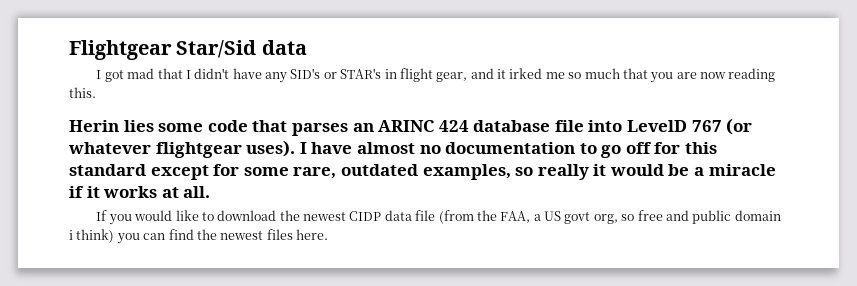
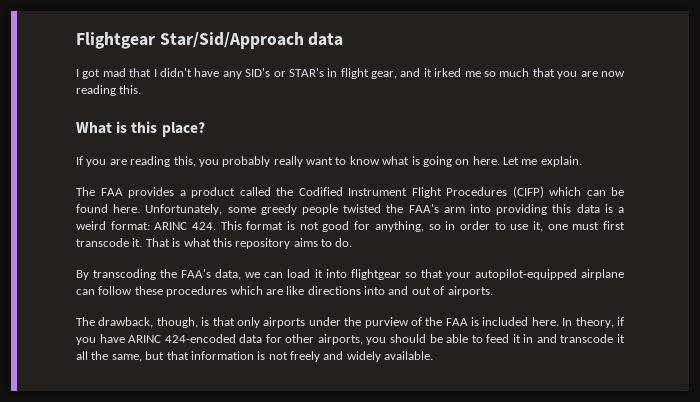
[176,40,257,58] Star/Sid -> [159,32,304,49] Star/Sid/Approach
[69,118,753,136] [68,140,718,158] [69,164,776,180] [69,186,211,198] [96,210,781,225] [69,229,328,244] Herin lies some code that parses an ARINC 424 database file into LevelD 767 (or whatever flightgear uses). I have almost no documentation to go off for this standard except for some rare, outdated examples, so really it would be a miracle if it works at all. // If you would like to download the newest CIDP data file (from the FAA, a US govt org, so free and public domain i think) you can find the newest files here. -> [76,121,205,137] [76,156,582,167] [76,186,624,198] [76,204,624,215] [76,221,625,232] [76,238,353,249] [76,269,624,280] [76,286,493,297] [76,317,625,328] [76,334,625,345] [76,351,434,362] What is this place? // If you are reading this, you probably really want to know what is going on here. Let me explain. // The FAA provides a product called the Codified Instrument Flight Procedures (CIFP) which can be found here. Unfortunately, some greedy people twisted the FAA's arm into providing this data is a weird format: ARINC 424. This format is not good for anything, so in order to use it, one must first transcode it. That is what this repository aims to do. // By transcoding the FAA's data, we can load it into flightgear so that your autopilot-equipped airplane can follow these procedures which are like directions into and out of airports. // The drawback, though, is that only airports under the purview of the FAA is included here. In theory, if you have ARINC 424-encoded data for other airports, you should be able to feed it in and transcode it all the same, but that information is not freely and widely available.

